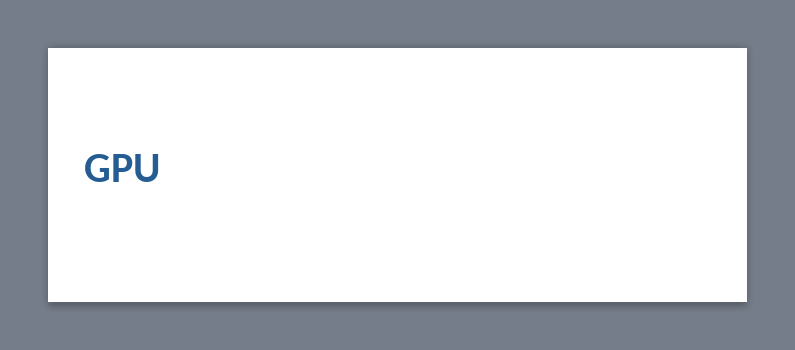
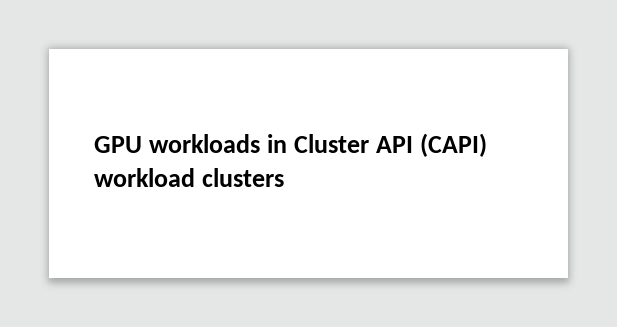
(160, 168) none -> [149,133,488,157] [94,168,285,187] workloads in Cluster API (CAPI) workload clusters

